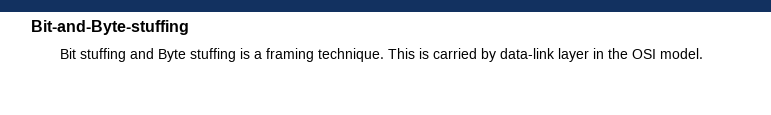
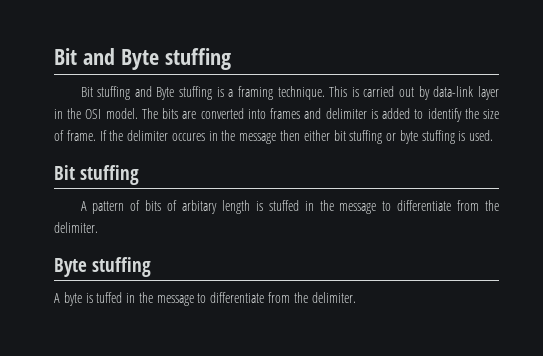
[31,20,189,35] Bit-and-Byte-stuffing -> [54,48,231,70] Bit and Byte stuffing
(478, 53) none -> [399,87,415,97] out
(704, 53) none -> [141,108,500,122] [54,130,494,144] [54,165,140,185] [80,200,499,214] [54,222,98,233] [54,257,152,277] [54,292,356,306] The bits are converted into frames and delimiter is added to identify the size of frame. If the delimiter occures in the message then either bit stuffing or byte stuffing is used. // Bit stuffing // A pattern of bits of arbitary length is stuffed in the message to differentiate from the delimiter. // Byte stuffing // A byte is tuffed in the message to differentiate from the delimiter.

